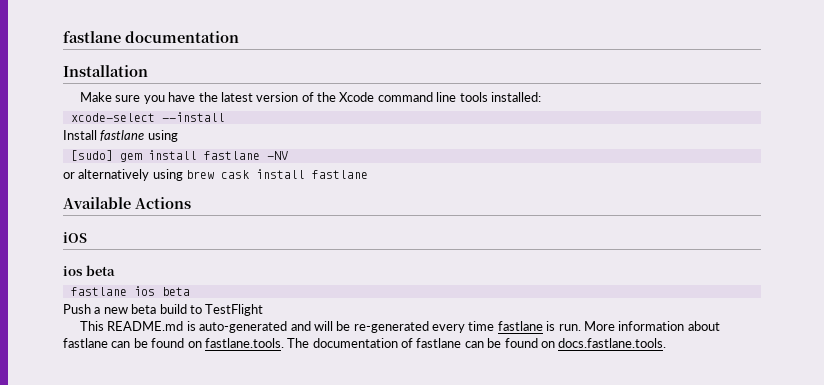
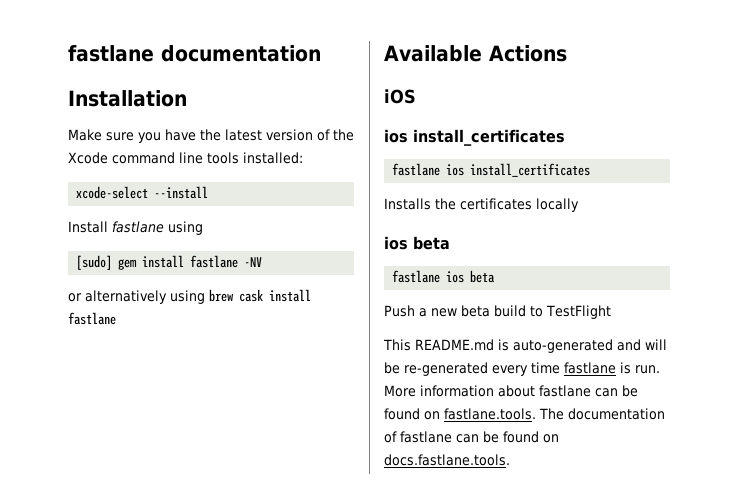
(87, 237) none -> [384,129,565,146] [392,163,591,177] [384,198,579,212] // ios install_certificates // fastlane ios install_certificates // Installs the certificates locally

